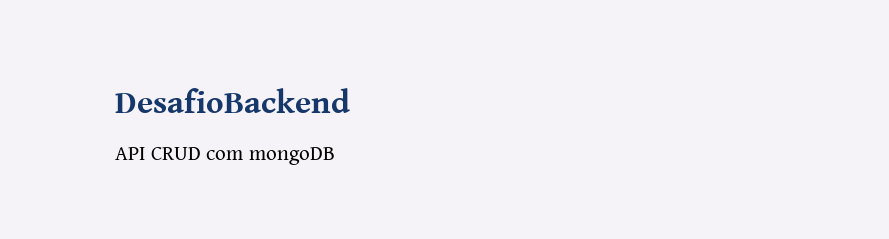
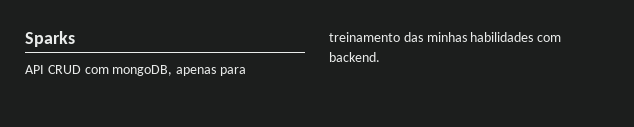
[115,88,350,113] DesafioBackend -> [25,31,75,47] Sparks
[249,147,336,165] mongoDB -> [112,65,246,76] [329,32,562,42] [329,52,380,62] mongoDB, apenas para treinamento das minhas habilidades com backend.

